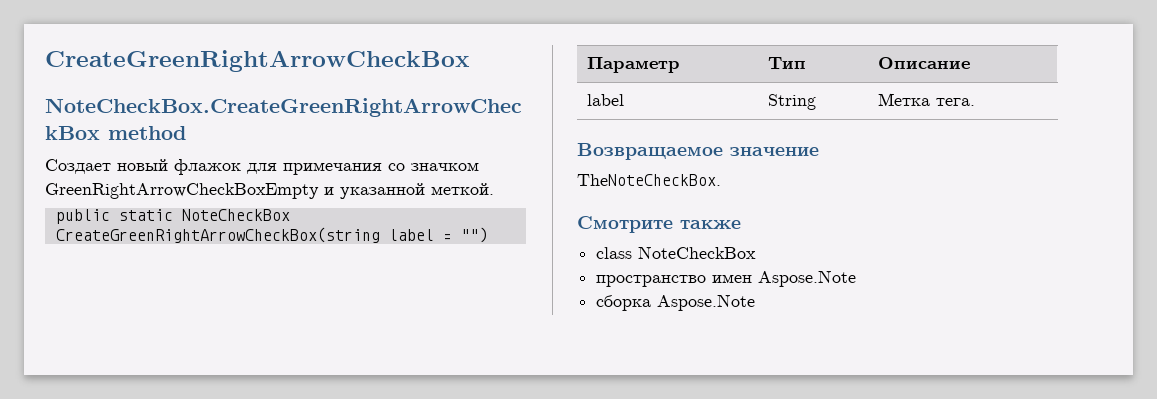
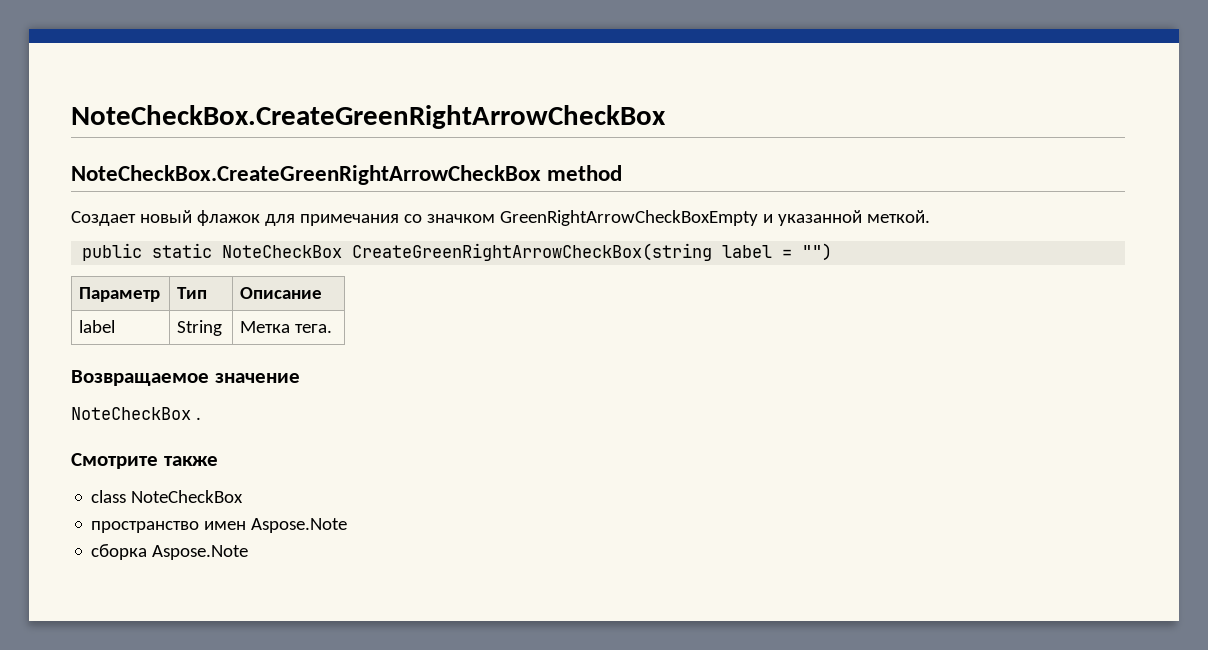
[45,50,470,72] CreateGreenRightArrowCheckBox -> [71,105,666,129] NoteCheckBox.CreateGreenRightArrowCheckBox
[577,174,721,186] TheNoteCheckBox. -> [71,407,201,420] NoteCheckBox .

